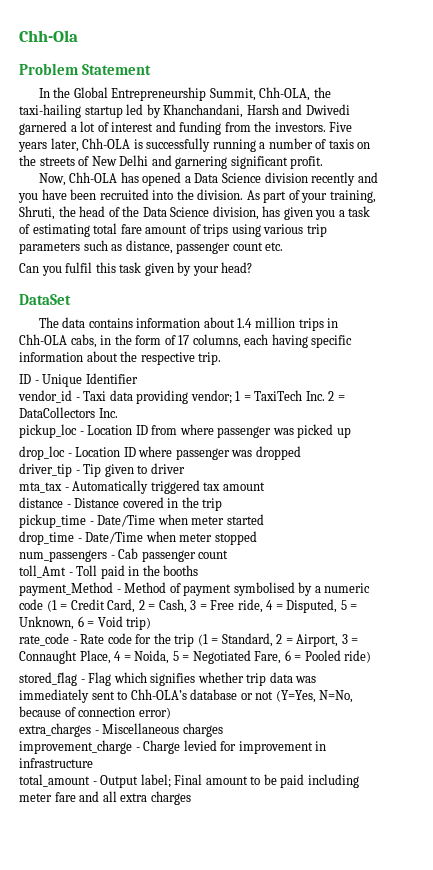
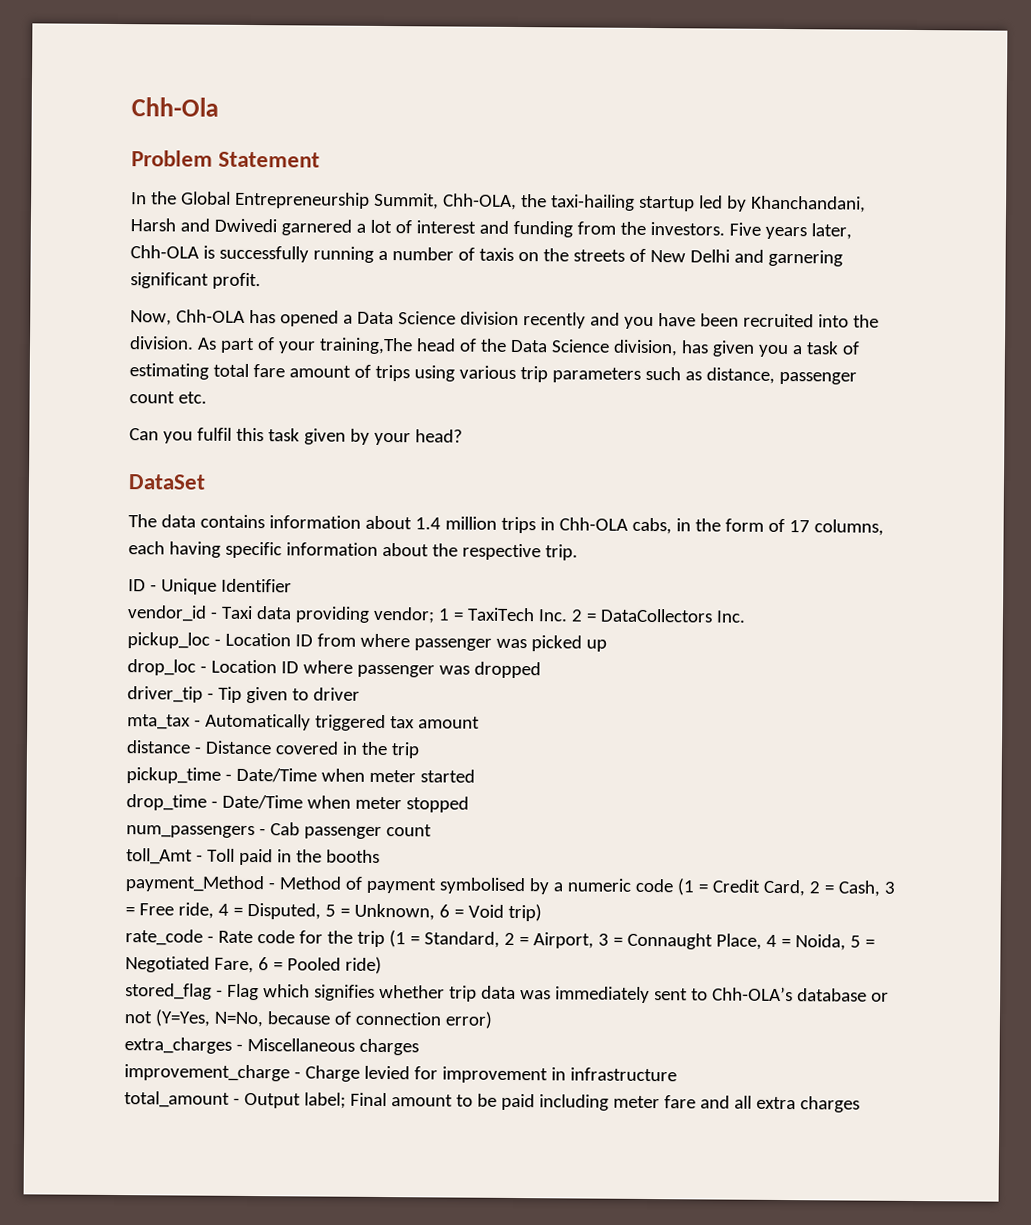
[329,190,376,203] [19,206,76,220] training, Shruti, the -> [318,337,413,355] training,The

